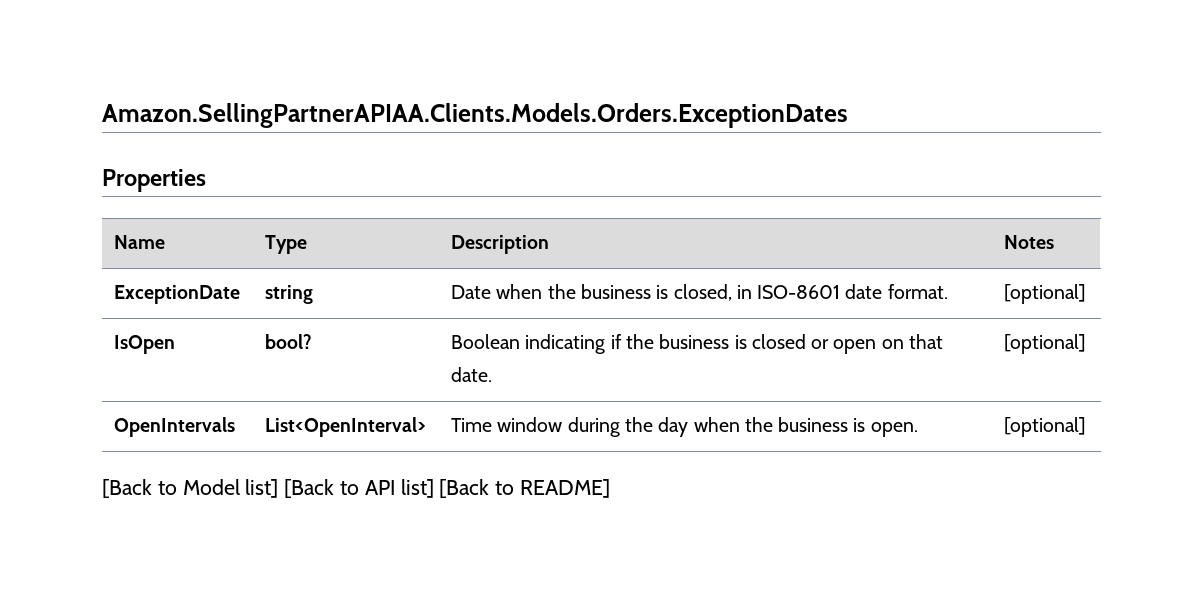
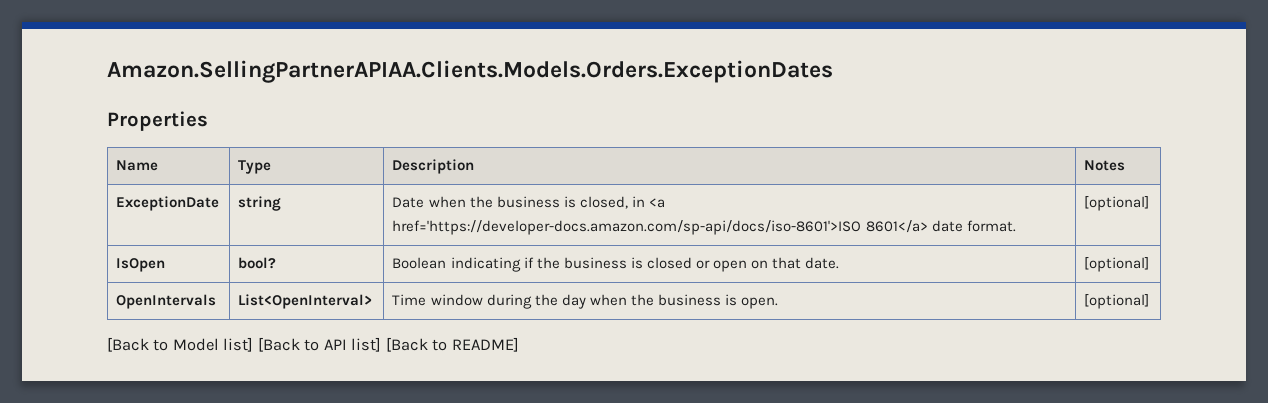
[757,285,841,299] ISO-8601 -> [648,198,665,208] [392,220,928,235] <a href='https://developer-docs.amazon.com/sp-api/docs/iso-8601'>ISO 8601</a>

